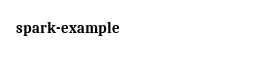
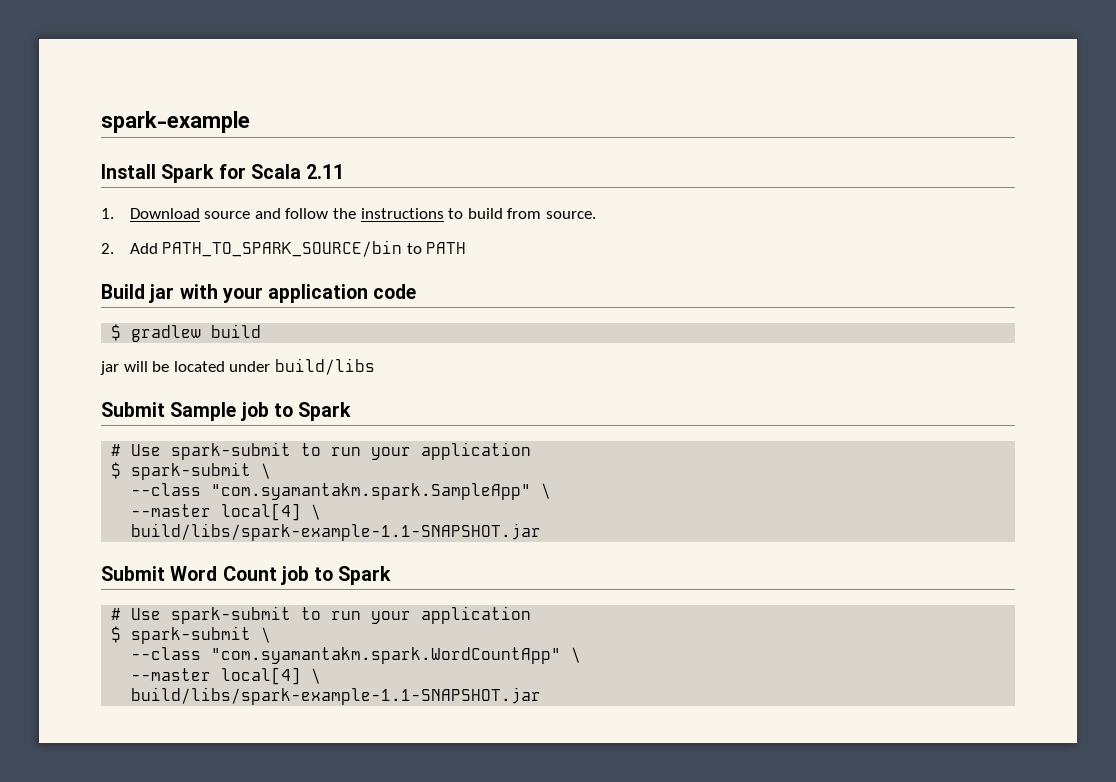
(120, 28) none -> [101,164,345,183] [101,208,596,219] [101,240,467,257] [101,284,417,303] [111,324,262,342] [100,358,375,375] [101,402,352,421] [111,442,532,460] [111,462,272,480] [131,483,552,500] [131,503,322,521] [131,523,542,541] [101,566,392,585] [111,606,532,624] [111,626,272,644] [131,647,582,664] [131,667,322,685] [131,687,542,705] // Install Spark for Scala 2.11 // 1. Download source and follow the instructions to build from source. // 2. Add PATH_TO_SPARK_SOURCE/bin to PATH // Build jar with your application code // $ gradlew build // jar will be located under build/libs // Submit Sample job to Spark // # Use spark-submit to run your application // $ spark-submit \ // --class "com.syamantakm.spark.SampleApp" \ // --master local[4] \ // build/libs/spark-example-1.1-SNAPSHOT.jar // Submit Word Count job to Spark // # Use spark-submit to run your application // $ spark-submit \ // --class "com.syamantakm.spark.WordCountApp" \ // --master local[4] \ // build/libs/spark-example-1.1-SNAPSHOT.jar

